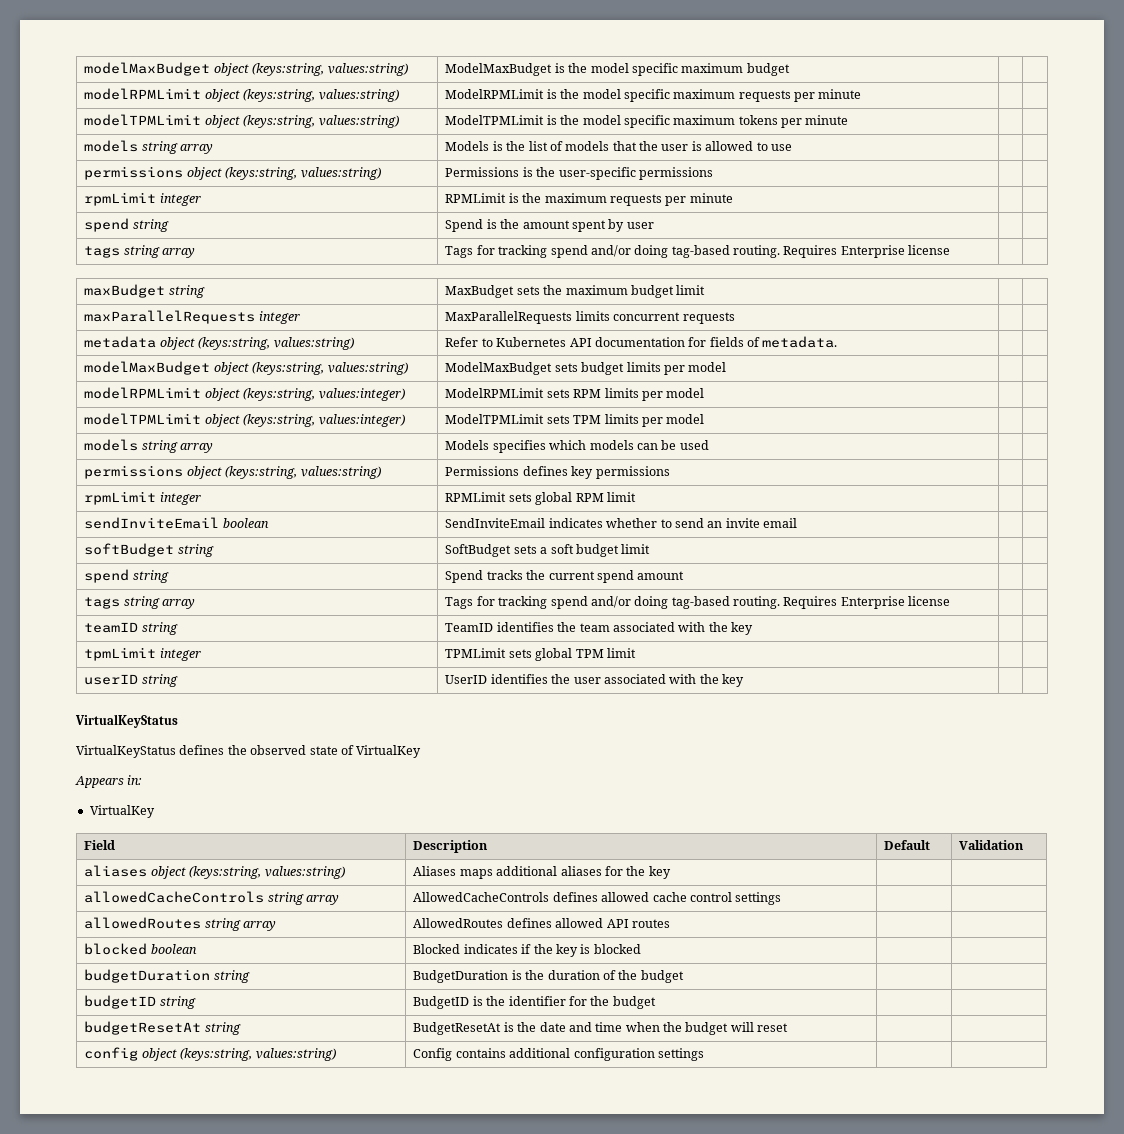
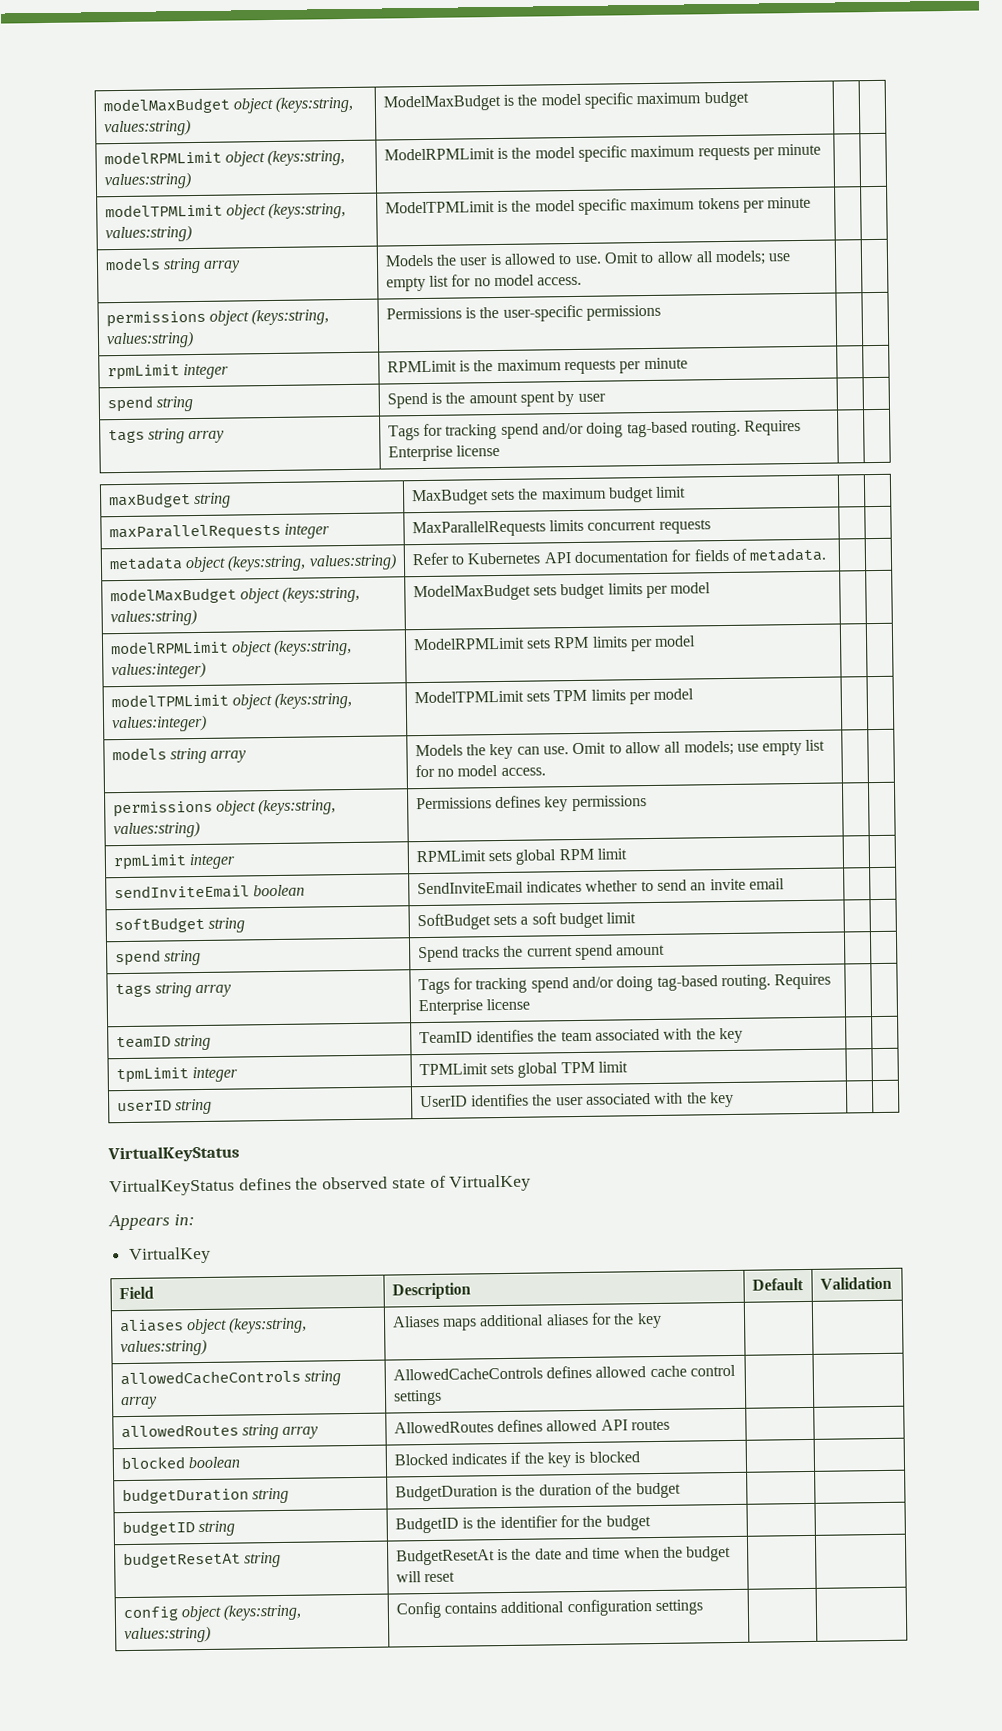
[492,141,637,151] is the list of models that -> (434, 260) none
[770,144,792,151] use -> [574,250,792,266] [385,274,583,292] use. Omit to allow all models; use empty list for no model access.
[492,440,709,453] specifies which models can be used -> [465,739,826,760] [414,764,546,778] the key can use. Omit to allow all models; use empty list for no model access.

